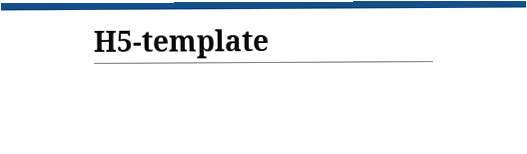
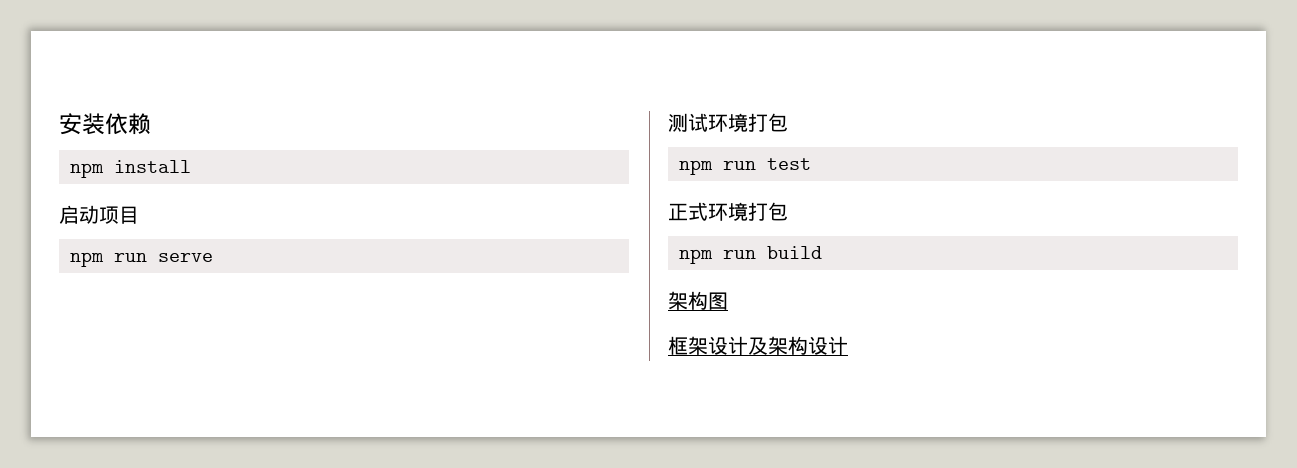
[93,28,269,59] H5-template -> [59,113,151,135] [69,160,191,178] [59,205,139,224] [69,252,213,267] [668,113,788,132] [678,158,811,175] [668,202,788,221] [678,246,822,264] [668,291,728,310] [668,336,848,355] 安装依赖 // npm install // 启动项目 // npm run serve // 测试环境打包 // npm run test // 正式环境打包 // npm run build // 架构图 // 框架设计及架构设计

